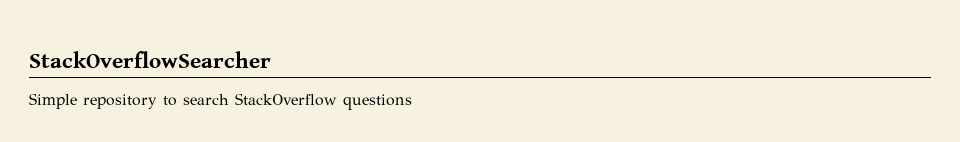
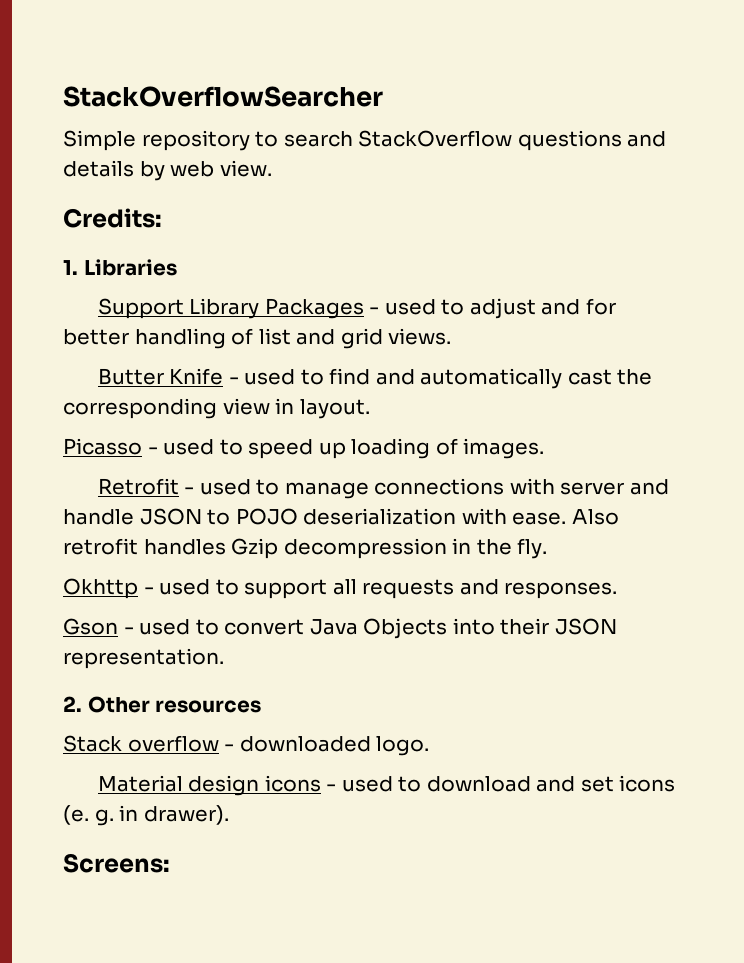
(412, 102) none -> [627,131,667,147] [63,160,272,181] [63,208,162,228] [63,259,177,276] [97,298,616,319] [63,328,452,349] [97,368,653,389] [63,398,370,419] [63,438,545,459] [97,478,669,499] [63,508,619,525] [63,538,548,559] [63,578,618,599] [63,618,617,639] [63,648,224,669] [63,696,262,713] [63,735,430,756] [97,775,676,796] [63,805,229,826] [63,853,170,873] and details by web view. // Credits: // 1. Libraries // Support Library Packages - used to adjust and for better handling of list and grid views. // Butter Knife - used to find and automatically cast the corresponding view in layout. // Picasso - used to speed up loading of images. // Retrofit - used to manage connections with server and handle JSON to POJO deserialization with ease. Also retrofit handles Gzip decompression in the fly. // Okhttp - used to support all requests and responses. // Gson - used to convert Java Objects into their JSON representation. // 2. Other resources // Stack overflow - downloaded logo. // Material design icons - used to download and set icons (e. g. in drawer). // Screens:

